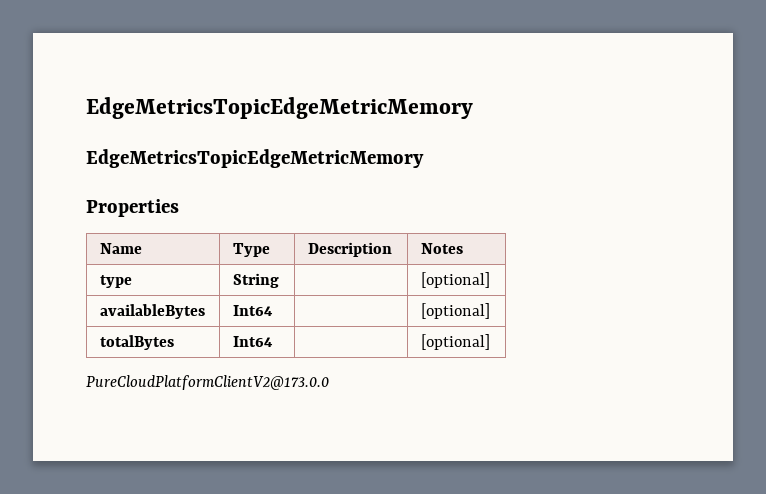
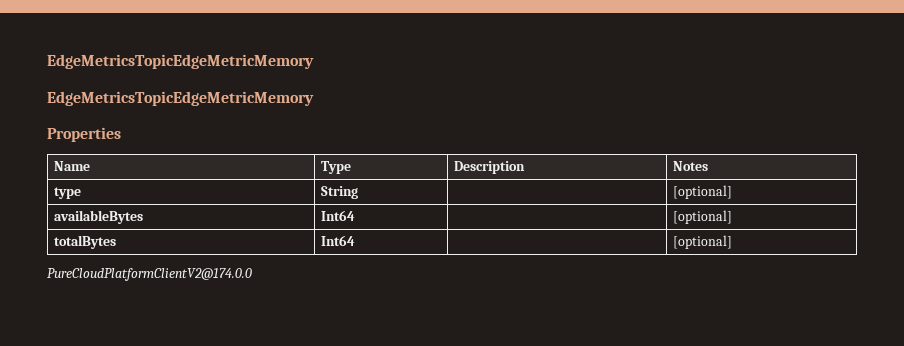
[86,375,329,390] PureCloudPlatformClientV2@173.0.0 -> [47,268,252,281] PureCloudPlatformClientV2@174.0.0

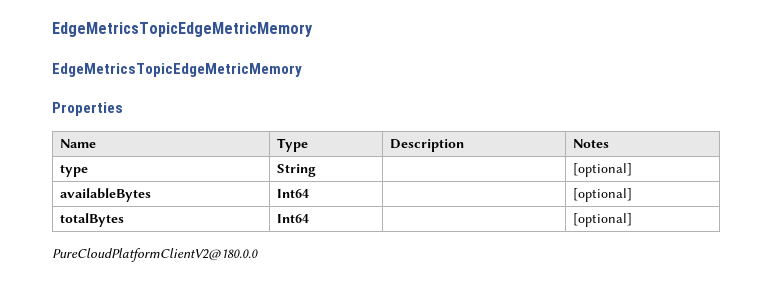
[47,268,252,281] PureCloudPlatformClientV2@174.0.0 -> [52,248,258,262] PureCloudPlatformClientV2@180.0.0

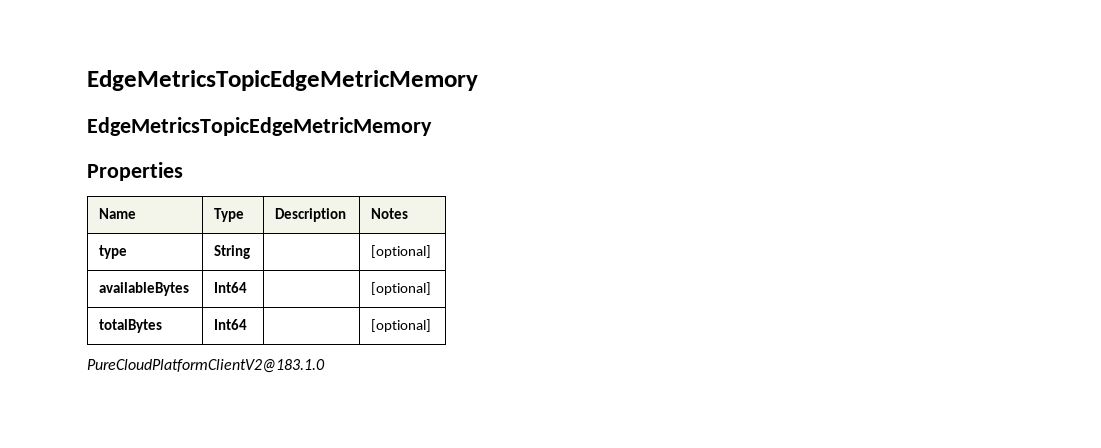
[52,248,258,262] PureCloudPlatformClientV2@180.0.0 -> [87,359,325,373] PureCloudPlatformClientV2@183.1.0

